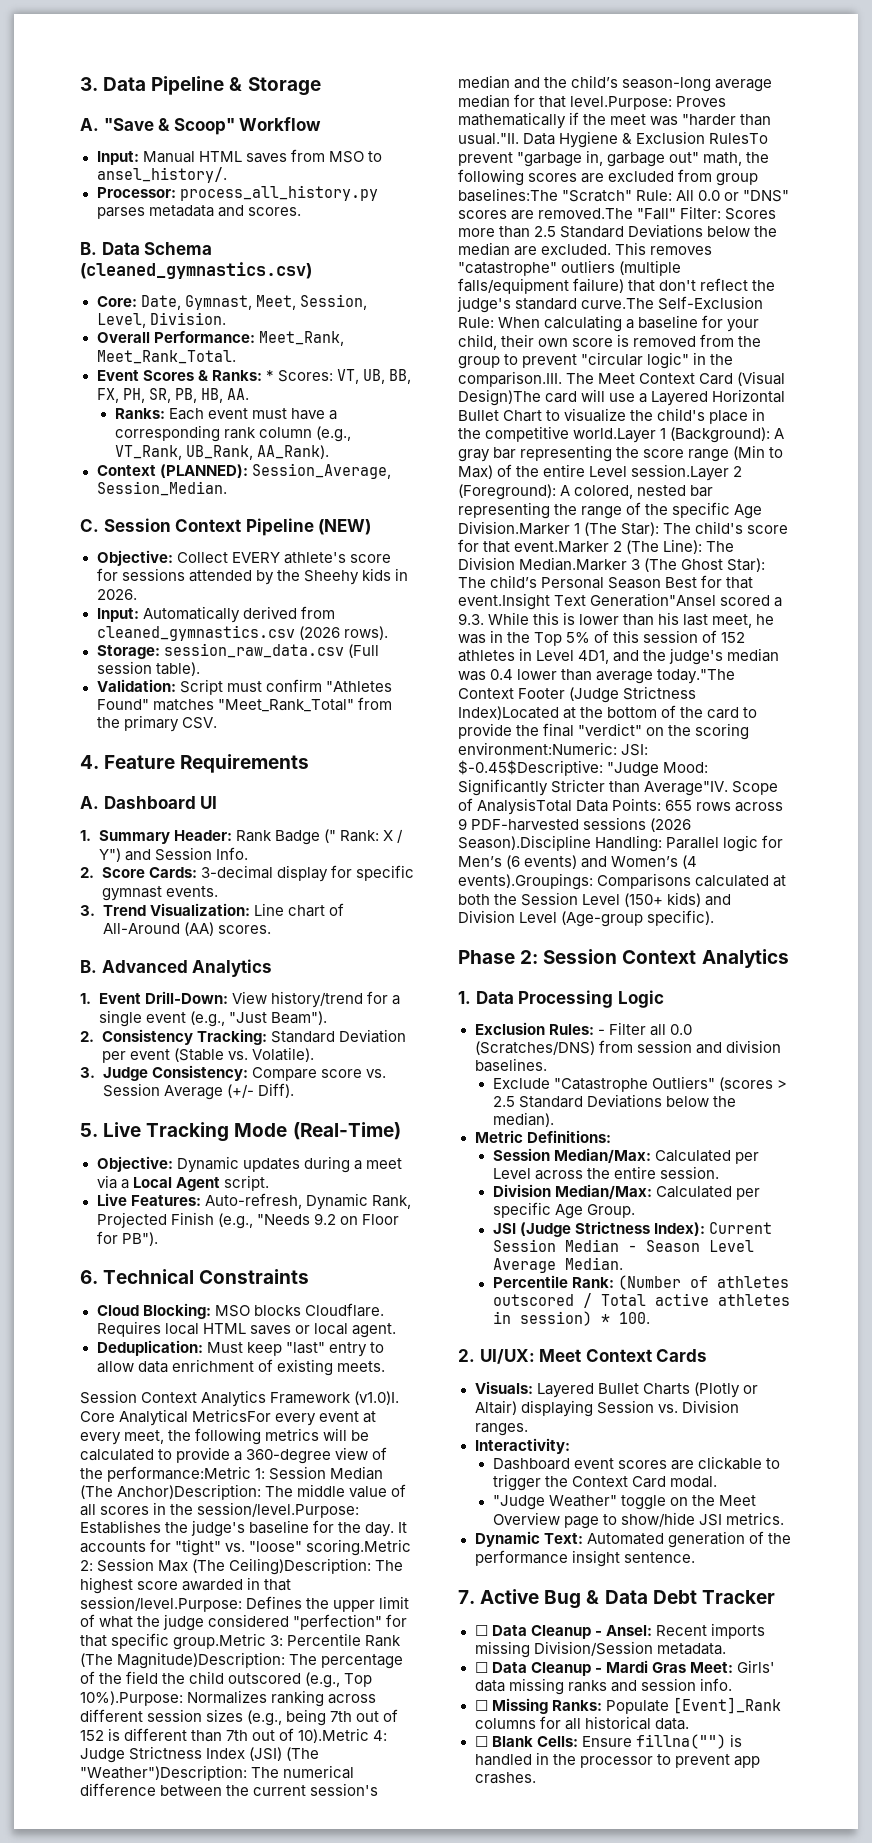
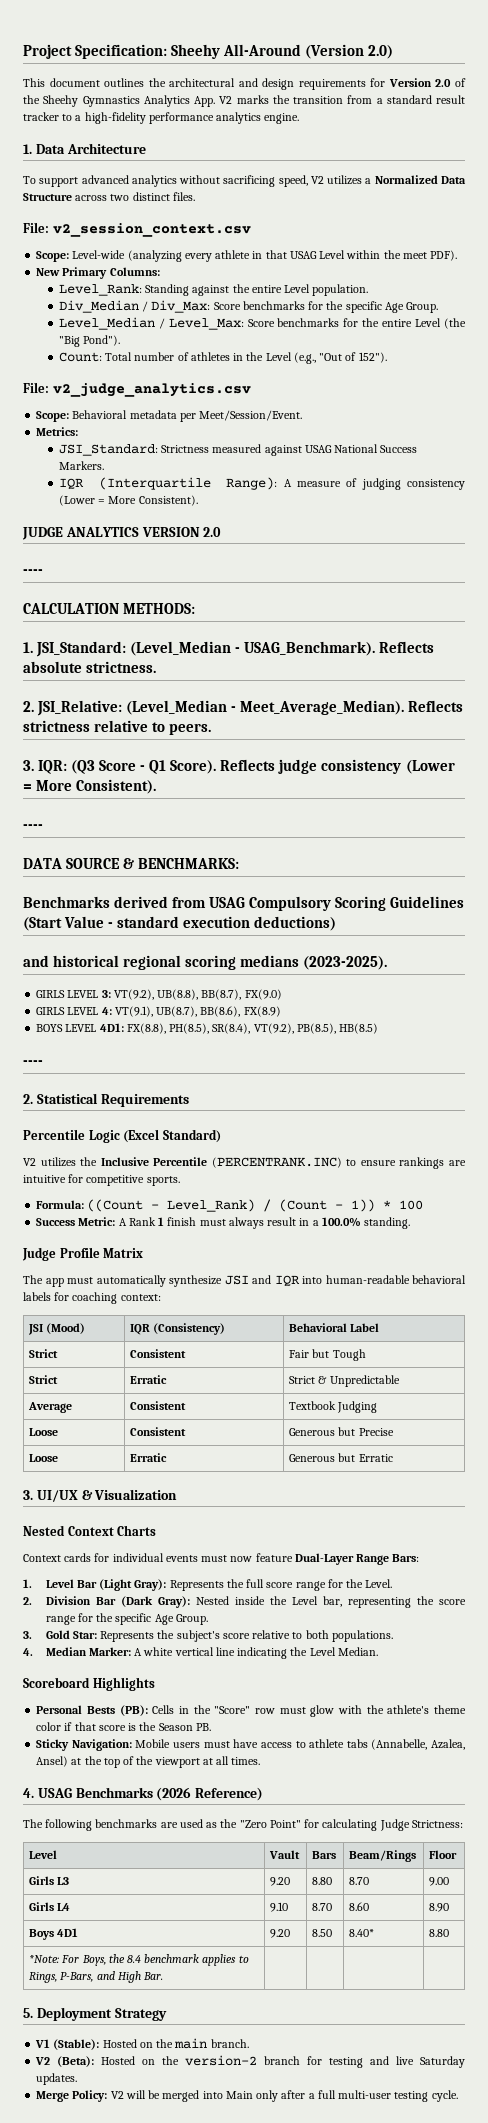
[80,76,321,96] [80,117,322,135] [96,149,382,165] [96,167,227,183] [96,185,378,201] [96,205,301,219] [80,242,213,255] [80,262,312,279] [96,294,367,310] [96,312,226,328] [96,331,344,346] [96,350,236,364] [96,369,411,384] [96,388,249,403] [114,408,337,420] [114,425,351,442] [114,445,329,460] [96,463,391,479] [96,481,227,496] [80,518,372,536] [96,550,391,566] [96,568,408,585] [96,589,137,600] [96,606,335,623] [96,625,388,641] [96,643,379,659] [96,661,200,676] [96,679,392,695] [96,697,392,712] [96,715,217,732] [80,754,310,773] [80,796,218,809] [80,829,403,845] [98,847,248,862] [80,865,414,882] [101,886,218,901] [80,903,344,917] [102,922,271,936] [80,959,273,977] [80,991,400,1008] [98,1010,327,1027] [80,1029,406,1045] [101,1047,314,1063] [80,1065,386,1081] [102,1083,294,1100] [80,1122,401,1142] [96,1156,402,1173] [96,1175,269,1191] [96,1193,411,1210] [96,1212,399,1229] [96,1231,158,1246] [80,1269,310,1284] [96,1303,384,1319] [96,1321,396,1338] [96,1340,384,1357] [96,1359,385,1376] [80,1390,400,1407] [80,1409,377,1426] [80,1428,370,1445] [80,1447,388,1464] [80,1466,384,1482] [80,1484,407,1500] [80,1502,360,1518] [80,1520,408,1537] [80,1539,412,1556] [80,1558,404,1575] [80,1577,292,1594] [80,1596,410,1612] [80,1614,408,1631] [80,1633,402,1650] [80,1652,404,1669] [80,1671,373,1688] [80,1690,377,1707] [80,1709,399,1726] [80,1728,388,1743] [80,1746,320,1763] [80,1765,355,1781] [80,1783,379,1796] [458,75,773,92] [458,94,727,110] [458,112,772,129] [458,131,769,148] [458,150,770,167] [458,169,759,186] [458,188,790,202] [458,206,777,220] [458,224,778,238] [458,242,713,256] [458,260,682,276] [458,278,776,294] [457,296,764,313] [458,315,760,332] [458,334,762,350] [458,352,734,369] [458,371,786,387] [458,389,786,406] [458,408,766,424] [458,426,785,443] [458,445,784,462] [458,464,743,481] [458,484,714,500] [458,502,763,519] [458,521,789,536] [458,539,735,554] [458,557,766,572] [458,575,754,589] [458,593,783,610] [458,612,775,628] [458,630,746,646] [458,648,780,665] [458,669,736,684] [458,686,697,703] [458,705,758,720] [458,723,750,740] [458,742,649,756] [458,760,709,777] [458,779,779,796] [458,798,784,815] [458,817,692,832] [458,835,784,852] [458,855,698,869] [458,873,787,890] [458,892,732,907] [458,910,715,927] [458,949,789,968] [458,990,664,1008] [474,1022,692,1036] [474,1040,781,1055] [474,1058,547,1072] [492,1076,787,1092] [492,1094,736,1108] [492,1112,554,1127] [474,1130,611,1143] [492,1148,759,1164] [492,1166,719,1180] [492,1184,760,1200] [492,1202,635,1219] [492,1221,772,1237] [492,1239,754,1252] [492,1257,623,1273] [492,1275,789,1290] [492,1293,790,1308] [492,1311,650,1326] [458,1349,708,1364] [474,1381,758,1398] [474,1400,739,1417] [474,1423,528,1436] [474,1438,570,1454] [492,1456,780,1470] [492,1474,717,1491] [492,1495,756,1510] [492,1512,784,1529] [474,1531,791,1548] [474,1550,695,1567] [458,1589,775,1609] [474,1623,765,1639] [474,1641,726,1658] [474,1660,775,1676] [474,1678,732,1695] [474,1697,781,1714] [474,1716,689,1730] [474,1734,742,1749] [474,1752,760,1768] [474,1772,536,1784] 3. Data Pipeline & Storage // A. "Save & Scoop" Workflow // Input: Manual HTML saves from MSO to ansel_history/. // Processor: process_all_history.py parses metadata and scores. // B. Data Schema (cleaned_gymnastics.csv) // Core: Date, Gymnast, Meet, Session, Level, Division. // Overall Performance: Meet_Rank, Meet_Rank_Total. // Event Scores & Ranks: * Scores: VT, UB, BB, FX, PH, SR, PB, HB, AA. // Ranks: Each event must have a corresponding rank column (e.g., VT_Rank, UB_Rank, AA_Rank). // Context (PLANNED): Session_Average, Session_Median. // C. Session Context Pipeline (NEW) // Objective: Collect EVERY athlete's score for sessions attended by the Sheehy kids in 2026. // Input: Automatically derived from cleaned_gymnastics.csv (2026 rows). // Storage: session_raw_data.csv (Full session table). // Validation: Script must confirm "Athletes Found" matches "Meet_Rank_Total" from the primary CSV. // 4. Feature Requirements // A. Dashboard UI // 1. Summary Header: Rank Badge (" Rank: X / Y") and Session Info. // 2. Score Cards: 3-decimal display for specific gymnast events. // 3. Trend Visualization: Line chart of All-Around (AA) scores. // B. Advanced Analytics // 1. Event Drill-Down: View history/trend for a single event (e.g., "Just Beam"). // 2. Consistency Tracking: Standard Deviation per event (Stable vs. Volatile). // 3. Judge Consistency: Compare score vs. Session Average (+/- Diff). // 5. Live Tracking Mode (Real-Time) // Objective: Dynamic updates during a meet via a Local Agent script. // Live Features: Auto-refresh, Dynamic Rank, Projected Finish (e.g., "Needs 9.2 on Floor for PB"). // 6. Technical Constraints // Cloud Blocking: MSO blocks Cloudflare. Requires local HTML saves or local agent. // Deduplication: Must keep "last" entry to allow data enrichment of existing meets. // Session Context Analytics Framework (v1.0)I. Core Analytical MetricsFor every event at every meet, the following metrics will be calculated to provide a 360-degree view of the performance:Metric 1: Session Median (The Anchor)Description: The middle value of all scores in the session/level.Purpose: Establishes the judge's baseline for the day. It accounts for "tight" vs. "loose" scoring.Metric 2: Session Max (The Ceiling)Description: The highest score awarded in that session/level.Purpose: Defines the upper limit of what the judge considered "perfection" for that specific group.Metric 3: Percentile Rank (The Magnitude)Description: The percentage of the field the child outscored (e.g., Top 10%).Purpose: Normalizes ranking across different session sizes (e.g., being 7th out of 152 is different than 7th out of 10).Metric 4: Judge Strictness Index (JSI) (The "Weather")Description: The numerical difference between the current session's median and the child’s season-long average median for that level.Purpose: Proves mathematically if the meet was "harder than usual."II. Data Hygiene & Exclusion RulesTo prevent "garbage in, garbage out" math, the following scores are excluded from group baselines:The "Scratch" Rule: All 0.0 or "DNS" scores are removed.The "Fall" Filter: Scores more than 2.5 Standard Deviations below the median are excluded. This removes "catastrophe" outliers (multiple falls/equipment failure) that don't reflect the judge's standard curve.The Self-Exclusion Rule: When calculating a baseline for your child, their own score is removed from the group to prevent "circular logic" in the comparison.III. The Meet Context Card (Visual Design)The card will use a Layered Horizontal Bullet Chart to visualize the child's place in the competitive world.Layer 1 (Background): A gray bar representing the score range (Min to Max) of the entire Level session.Layer 2 (Foreground): A colored, nested bar representing the range of the specific Age Division.Marker 1 (The Star): The child's score for that event.Marker 2 (The Line): The Division Median.Marker 3 (The Ghost Star): The child’s Personal Season Best for that event.Insight Text Generation"Ansel scored a 9.3. While this is lower than his last meet, he was in the Top 5% of this session of 152 athletes in Level 4D1, and the judge's median was 0.4 lower than average today."The Context Footer (Judge Strictness Index)Located at the bottom of the card to provide the final "verdict" on the scoring environment:Numeric: JSI: $-0.45$Descriptive: "Judge Mood: Significantly Stricter than Average"IV. Scope of AnalysisTotal Data Points: 655 rows across 9 PDF-harvested sessions (2026 Season).Discipline Handling: Parallel logic for Men’s (6 events) and Women’s (4 events).Groupings: Comparisons calculated at both the Session Level (150+ kids) and Division Level (Age-group specific). // Phase 2: Session Context Analytics // 1. Data Processing Logic // Exclusion Rules: - Filter all 0.0 (Scratches/DNS) from session and division baselines. // Exclude "Catastrophe Outliers" (scores > 2.5 Standard Deviations below the median). // Metric Definitions: // Session Median/Max: Calculated per Level across the entire session. // Division Median/Max: Calculated per specific Age Group. // JSI (Judge Strictness Index): Current Session Median - Season Level Average Median. // Percentile Rank: (Number of athletes outscored / Total active athletes in session) * 100. // 2. UI/UX: Meet Context Cards // Visuals: Layered Bullet Charts (Plotly or Altair) displaying Session vs. Division ranges. // Interactivity: // Dashboard event scores are clickable to trigger the Context Card modal. // "Judge Weather" toggle on the Meet Overview page to show/hide JSI metrics. // Dynamic Text: Automated generation of the performance insight sentence. // 7. Active Bug & Data Debt Tracker // ☐ Data Cleanup - Ansel: Recent imports missing Division/Session metadata. // ☐ Data Cleanup - Mardi Gras Meet: Girls' data missing ranks and session info. // ☐ Missing Ranks: Populate [Event]_Rank columns for all historical data. // ☐ Blank Cells: Ensure fillna("") is handled in the processor to prevent app crashes. -> [23,44,394,59] [23,78,467,90] [23,95,465,107] [23,112,300,124] [23,143,146,154] [23,175,466,187] [23,192,195,201] [23,222,251,237] [36,250,458,262] [36,267,160,279] [58,284,369,296] [58,300,439,313] [58,317,466,330] [58,335,121,347] [58,352,387,364] [23,382,251,397] [36,410,303,422] [36,427,79,436] [58,444,418,456] [58,461,104,470] [58,477,466,490] [58,495,198,506] [22,527,222,540] [23,569,43,575] [23,603,196,614] [23,641,435,657] [23,661,157,673] [23,700,464,716] [23,720,212,735] [23,759,455,774] [23,779,157,794] [23,824,43,830] [23,858,240,869] [23,896,465,911] [23,916,337,931] [23,955,388,970] [36,989,282,1000] [36,1006,281,1017] [36,1023,379,1034] [23,1060,43,1066] [23,1093,189,1107] [23,1129,221,1143] [23,1157,466,1169] [23,1174,180,1186] [36,1199,424,1212] [36,1217,411,1229] [22,1247,144,1261] [23,1275,466,1287] [23,1292,161,1304] [28,1323,86,1335] [130,1323,226,1335] [289,1323,380,1332] [29,1349,59,1358] [130,1349,187,1358] [289,1349,366,1361] [29,1375,59,1384] [130,1375,168,1384] [289,1375,400,1387] [28,1402,73,1413] [130,1401,187,1410] [289,1401,378,1413] [29,1428,59,1436] [130,1427,187,1436] [289,1427,394,1436] [29,1454,59,1462] [130,1453,168,1462] [289,1453,393,1462] [23,1489,178,1502] [23,1525,157,1536] [23,1553,420,1565] [23,1579,393,1591] [23,1596,466,1608] [45,1613,208,1625] [23,1630,393,1642] [23,1647,378,1659] [23,1677,155,1691] [36,1705,466,1717] [36,1722,211,1731] [36,1739,466,1751] [36,1756,261,1768] [23,1787,264,1801] [23,1819,463,1831] [29,1850,58,1859] [269,1850,301,1859] [312,1851,337,1859] [349,1850,417,1862] [429,1850,458,1859] [29,1876,70,1885] [270,1877,291,1886] [312,1877,333,1885] [349,1877,370,1885] [429,1877,450,1886] [29,1902,71,1911] [270,1902,289,1912] [312,1903,333,1911] [349,1902,370,1911] [429,1903,450,1912] [29,1928,79,1940] [270,1929,291,1938] [312,1929,333,1937] [349,1929,375,1937] [429,1929,450,1937] [29,1954,249,1966] [29,1971,163,1983] [23,2007,167,2021] [35,2038,249,2050] [35,2055,466,2068] [36,2073,78,2085] [36,2090,458,2102] Project Specification: Sheehy All-Around (Version 2.0) // This document outlines the architectural and design requirements for Version 2.0 of the Sheehy Gymnastics Analytics App. V2 marks the transition from a standard result tracker to a high-fidelity performance analytics engine. // 1. Data Architecture // To support advanced analytics without sacrificing speed, V2 utilizes a Normalized Data Structure across two distinct files. // File: v2_session_context.csv // Scope: Level-wide (analyzing every athlete in that USAG Level within the meet PDF). // New Primary Columns: // Level_Rank: Standing against the entire Level population. // Div_Median / Div_Max: Score benchmarks for the specific Age Group. // Level_Median / Level_Max: Score benchmarks for the entire Level (the "Big Pond"). // Count: Total number of athletes in the Level (e.g., "Out of 152"). // File: v2_judge_analytics.csv // Scope: Behavioral metadata per Meet/Session/Event. // Metrics: // JSI_Standard: Strictness measured against USAG National Success Markers. // IQR (Interquartile Range): A measure of judging consistency (Lower = More Consistent). // JUDGE ANALYTICS VERSION 2.0 // ---- // CALCULATION METHODS: // 1. JSI_Standard: (Level_Median - USAG_Benchmark). Reflects absolute strictness. // 2. JSI_Relative: (Level_Median - Meet_Average_Median). Reflects strictness relative to peers. // 3. IQR: (Q3 Score - Q1 Score). Reflects judge consistency (Lower = More Consistent). // ---- // DATA SOURCE & BENCHMARKS: // Benchmarks derived from USAG Compulsory Scoring Guidelines (Start Value - standard execution deductions) // and historical regional scoring medians (2023-2025). // GIRLS LEVEL 3: VT(9.2), UB(8.8), BB(8.7), FX(9.0) // GIRLS LEVEL 4: VT(9.1), UB(8.7), BB(8.6), FX(8.9) // BOYS LEVEL 4D1: FX(8.8), PH(8.5), SR(8.4), VT(9.2), PB(8.5), HB(8.5) // ---- // 2. Statistical Requirements // Percentile Logic (Excel Standard) // V2 utilizes the Inclusive Percentile (PERCENTRANK.INC) to ensure rankings are intuitive for competitive sports. // Formula: ((Count - Level_Rank) / (Count - 1)) * 100 // Success Metric: A Rank 1 finish must always result in a 100.0% standing. // Judge Profile Matrix // The app must automatically synthesize JSI and IQR into human-readable behavioral labels for coaching context: // JSI (Mood) | IQR (Consistency) | Behavioral Label // Strict | Consistent | Fair but Tough // Strict | Erratic | Strict & Unpredictable // Average | Consistent | Textbook Judging // Loose | Consistent | Generous but Precise // Loose | Erratic | Generous but Erratic // 3. UI/UX & Visualization // Nested Context Charts // Context cards for individual events must now feature Dual-Layer Range Bars: // 1. Level Bar (Light Gray): Represents the full score range for the Level. // 2. Division Bar (Dark Gray): Nested inside the Level bar, representing the score range for the specific Age Group. // 3. Gold Star: Represents the subject's score relative to both populations. // 4. Median Marker: A white vertical line indicating the Level Median. // Scoreboard Highlights // Personal Bests (PB): Cells in the "Score" row must glow with the athlete's theme color if that score is the Season PB. // Sticky Navigation: Mobile users must have access to athlete tabs (Annabelle, Azalea, Ansel) at the top of the viewport at all times. // 4. USAG Benchmarks (2026 Reference) // The following benchmarks are used as the "Zero Point" for calculating Judge Strictness: // Level | Vault | Bars | Beam/Rings | Floor // Girls L3 | 9.20 | 8.80 | 8.70 | 9.00 // Girls L4 | 9.10 | 8.70 | 8.60 | 8.90 // Boys 4D1 | 9.20 | 8.50 | 8.40* | 8.80 // *Note: For Boys, the 8.4 benchmark applies to Rings, P-Bars, and High Bar. | | | | // 5. Deployment Strategy // V1 (Stable): Hosted on the main branch. // V2 (Beta): Hosted on the version-2 branch for testing and live Saturday updates. // Merge Policy: V2 will be merged into Main only after a full multi-user testing cycle.

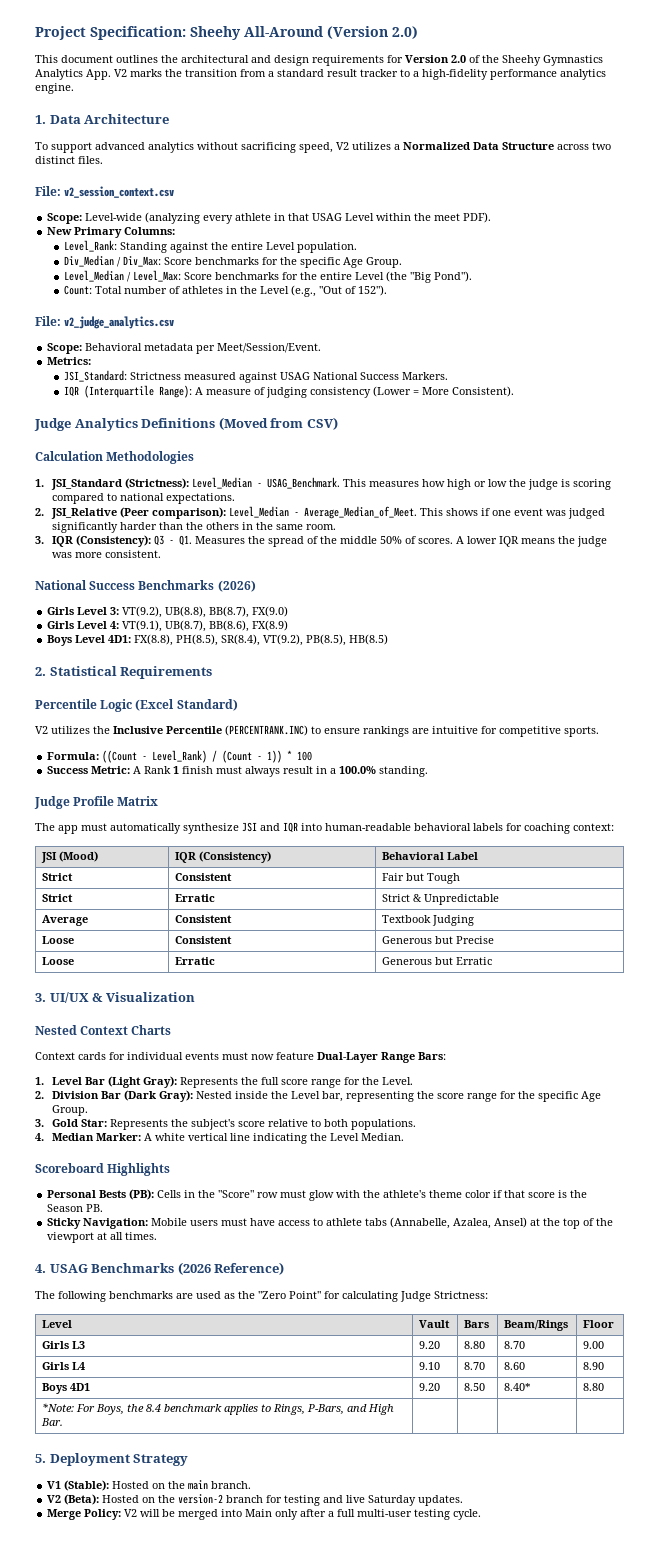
[22,527,222,540] [23,569,43,575] [23,603,196,614] [23,641,435,657] [23,661,157,673] [23,700,464,716] [23,720,212,735] [23,759,455,774] [23,779,157,794] [23,824,43,830] [23,858,240,869] [23,896,465,911] [23,916,337,931] [23,955,388,970] [36,990,99,998] JUDGE ANALYTICS VERSION 2.0 // ---- // CALCULATION METHODS: // 1. JSI_Standard: (Level_Median - USAG_Benchmark). Reflects absolute strictness. // 2. JSI_Relative: (Level_Median - Meet_Average_Median). Reflects strictness relative to peers. // 3. IQR: (Q3 Score - Q1 Score). Reflects judge consistency (Lower = More Consistent). // ---- // DATA SOURCE & BENCHMARKS: // Benchmarks derived from USAG Compulsory Scoring Guidelines (Start Value - standard execution deductions) // and historical regional scoring medians (2023-2025). // GIRLS LEVEL -> [34,417,338,431] [35,451,195,464] [35,477,611,490] [51,493,235,504] [35,506,605,519] [51,522,336,533] [35,535,607,547] [51,550,161,558] [35,580,256,592] [47,607,108,615] Judge Analytics Definitions (Moved from CSV) // Calculation Methodologies // 1. JSI_Standard (Strictness): Level_Median - USAG_Benchmark. This measures how high or low the judge is scoring compared to national expectations. // 2. JSI_Relative (Peer comparison): Level_Median - Average_Median_of_Meet. This shows if one event was judged significantly harder than the others in the same room. // 3. IQR (Consistency): Q3 - Q1. Measures the spread of the middle 50% of scores. A lower IQR means the judge was more consistent. // National Success Benchmarks (2026) // Girls Level
[36,1007,99,1015] GIRLS LEVEL -> [47,621,108,629] Girls Level
[36,1024,97,1032] BOYS LEVEL -> [47,635,106,646] Boys Level
[23,1060,43,1066] // ---- -> (389, 639) none

